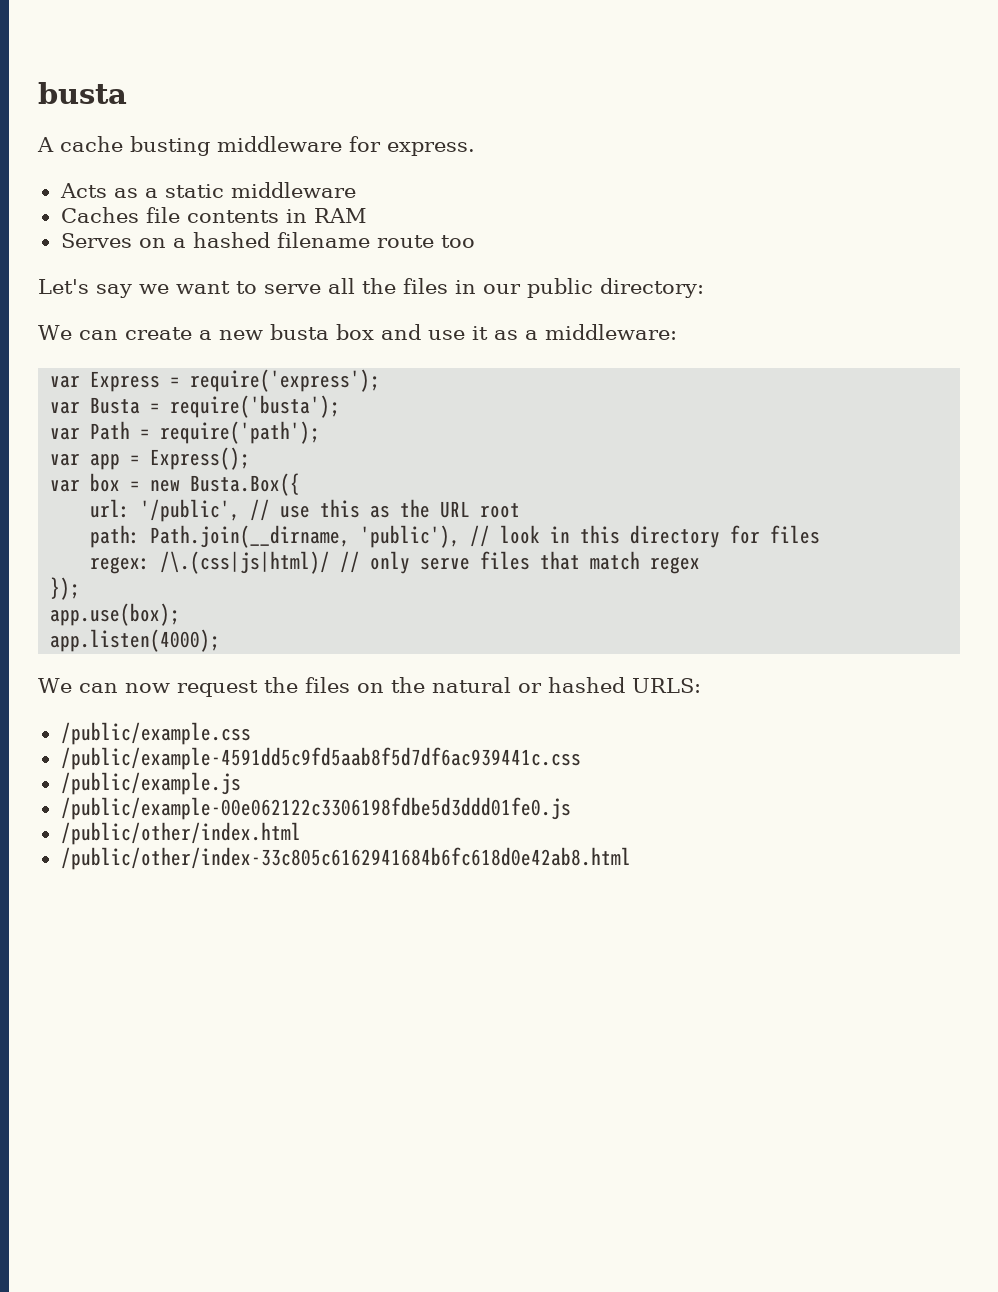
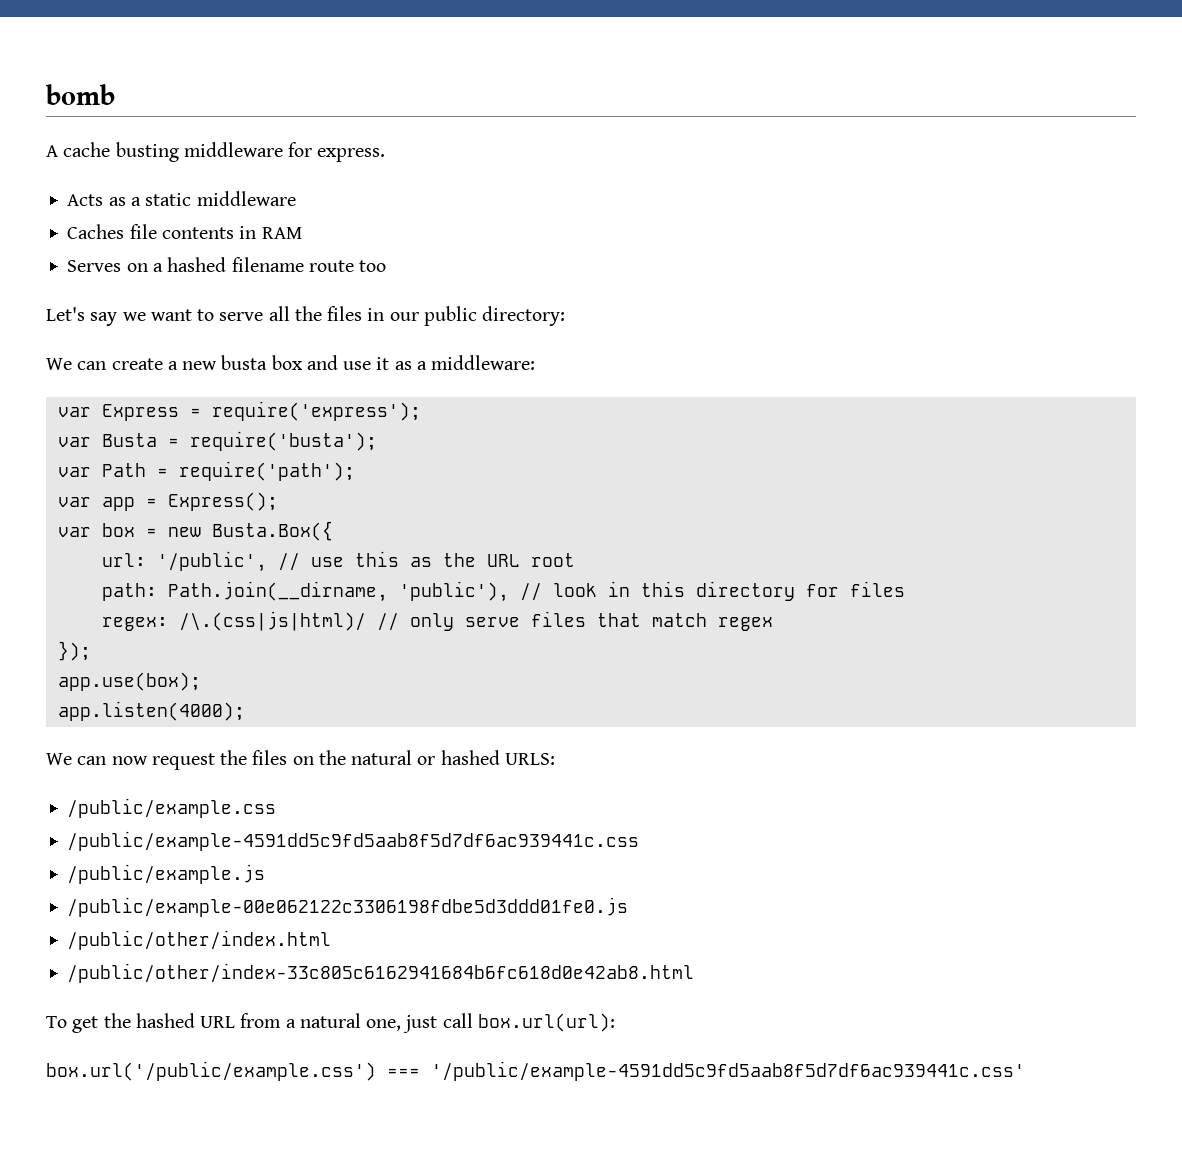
[38,82,127,104] busta -> [46,84,115,105] bomb
(631, 858) none -> [46,1013,615,1033] [46,1061,1025,1081] // To get the hashed URL from a natural one, just call box.url(url): // box.url('/public/example.css') === '/public/example-4591dd5c9fd5aab8f5d7df6ac939441c.css'

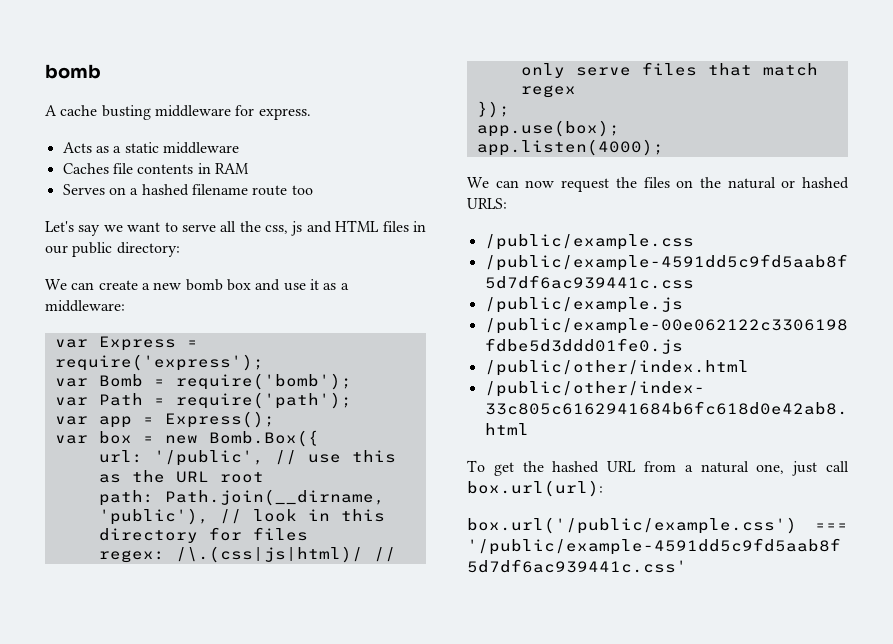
(322, 313) none -> [265,220,380,236] css, js and HTML
[221,355,268,370] busta -> [185,279,223,291] bomb
[101,431,377,451] Busta = require('busta'); -> [98,373,352,390] Bomb = require('bomb');
[211,521,333,541] Busta.Box({ -> [208,430,319,447] Bomb.Box({

